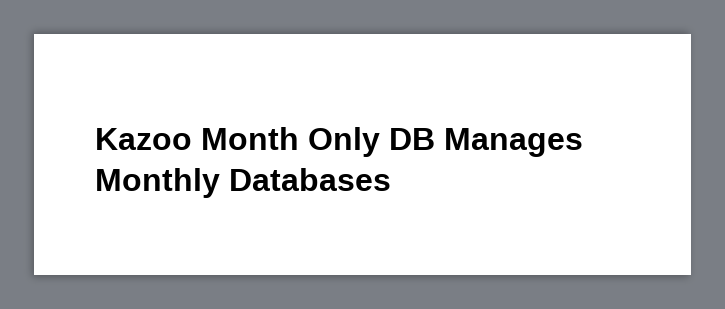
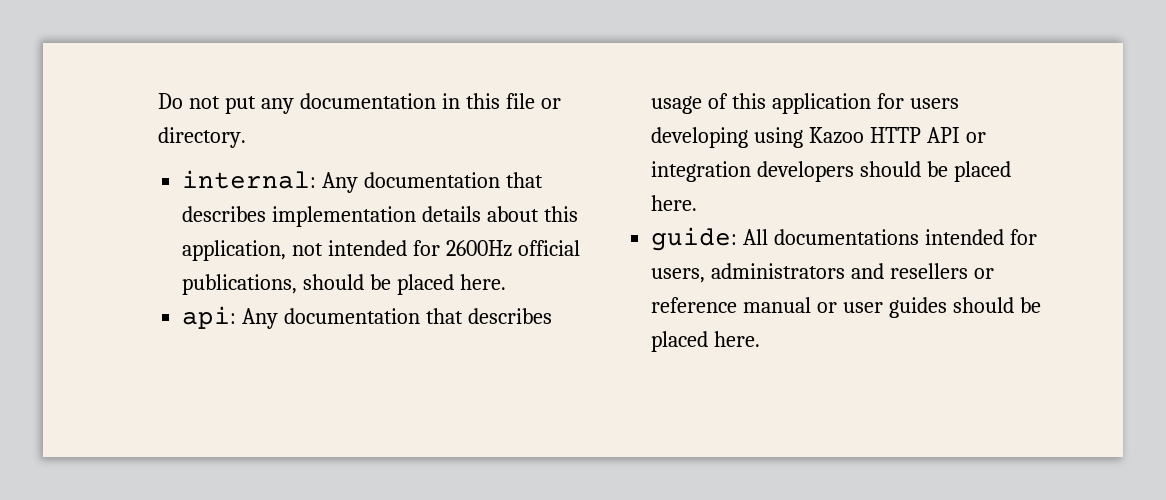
[95,127,583,157] [95,168,391,198] Kazoo Month Only DB Manages Monthly Databases -> [158,93,561,114] [158,127,246,148] [182,170,544,193] [182,206,578,227] [182,240,580,261] [182,274,506,295] [182,306,552,329] [651,93,959,114] [651,127,986,148] [651,161,1011,182] [651,195,698,211] [651,227,1037,251] [651,263,994,283] [651,297,1041,318] [651,331,761,352] Do not put any documentation in this file or directory. // internal: Any documentation that describes implementation details about this application, not intended for 2600Hz official publications, should be placed here. // api: Any documentation that describes usage of this application for users developing using Kazoo HTTP API or integration developers should be placed here. // guide: All documentations intended for users, administrators and resellers or reference manual or user guides should be placed here.

